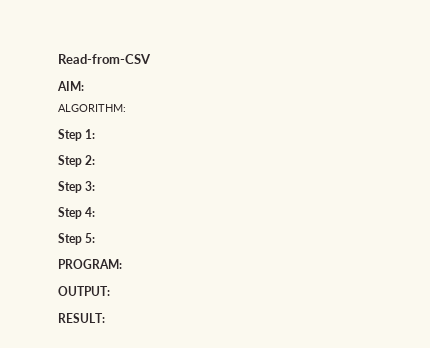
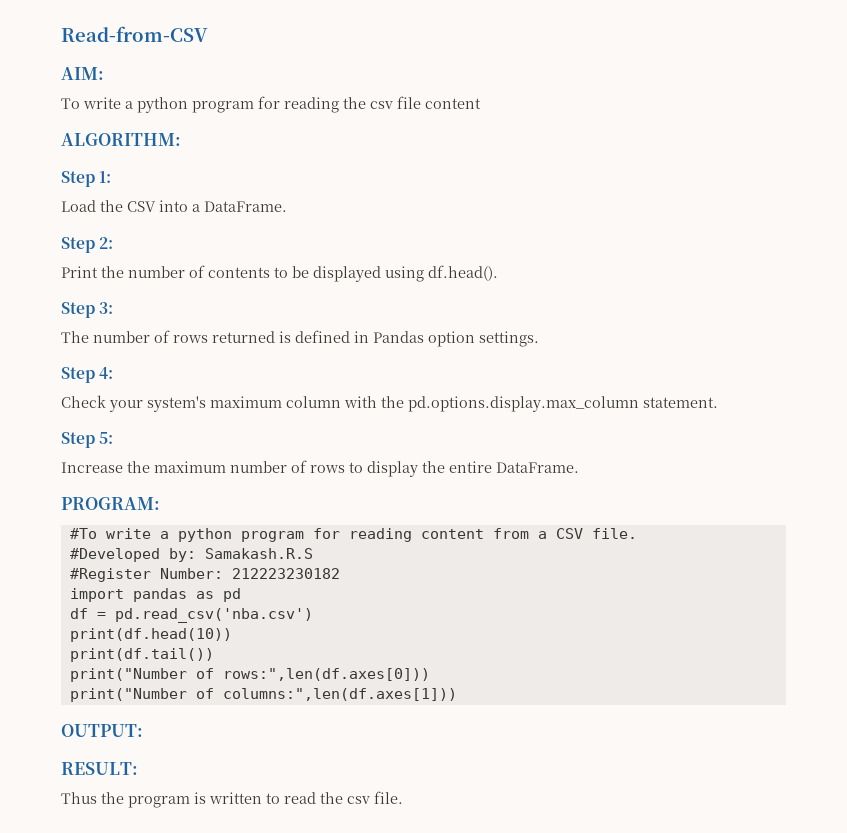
[58,104,126,112] [58,129,96,141] [58,155,96,167] [58,181,96,193] [58,207,96,219] [58,233,96,245] [58,259,122,269] [58,286,110,296] [58,313,105,323] ALGORITHM: // Step 1: // Step 2: // Step 3: // Step 4: // Step 5: // PROGRAM: // OUTPUT: // RESULT: -> [61,96,481,113] [61,133,181,146] [61,171,112,187] [61,200,287,212] [61,237,114,253] [61,265,498,282] [61,302,114,318] [61,330,539,347] [61,367,114,383] [61,395,718,412] [61,432,114,448] [61,460,579,477] [61,497,160,510] [69,528,637,542] [69,548,313,562] [69,568,340,582] [69,588,241,602] [69,608,313,623] [69,628,232,642] [69,648,214,662] [69,668,430,682] [69,688,457,702] [61,724,143,737] [61,762,138,775] [61,791,403,808] To write a python program for reading the csv file content // ALGORITHM: // Step 1: // Load the CSV into a DataFrame. // Step 2: // Print the number of contents to be displayed using df.head(). // Step 3: // The number of rows returned is defined in Pandas option settings. // Step 4: // Check your system's maximum column with the pd.options.display.max_column statement. // Step 5: // Increase the maximum number of rows to display the entire DataFrame. // PROGRAM: // #To write a python program for reading content from a CSV file. // #Developed by: Samakash.R.S // #Register Number: 212223230182 // import pandas as pd // df = pd.read_csv('nba.csv') // print(df.head(10)) // print(df.tail()) // print("Number of rows:",len(df.axes[0])) // print("Number of columns:",len(df.axes[1])) // OUTPUT: // RESULT: // Thus the program is written to read the csv file.

